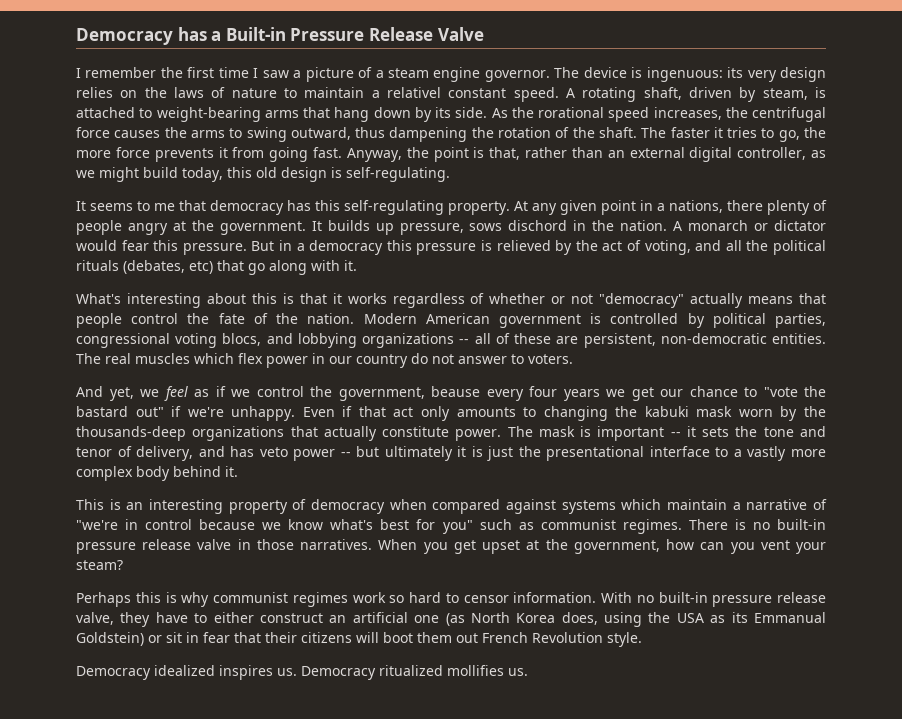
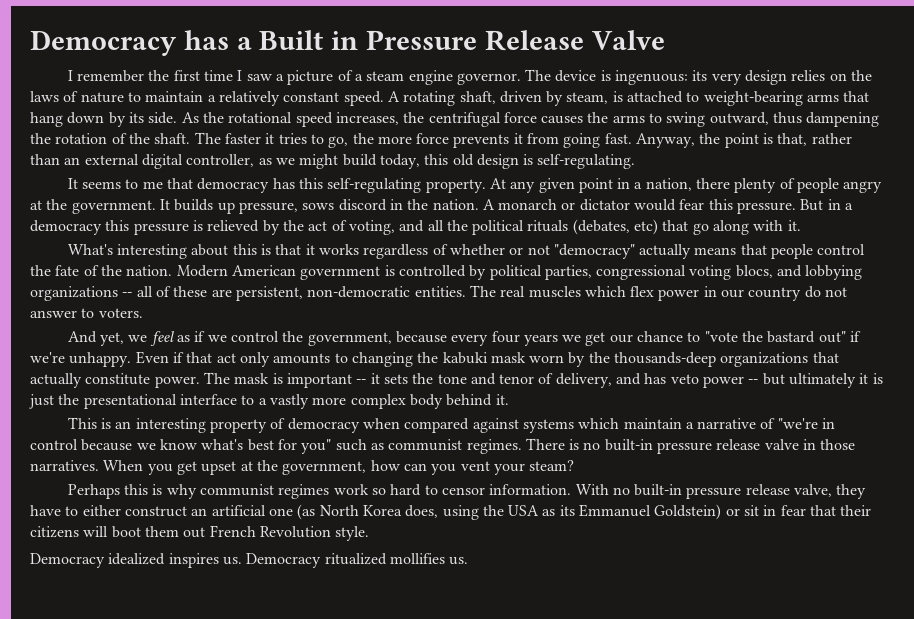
[225,27,286,41] Built-in -> [259,30,359,50] Built in
[387,87,441,98] relativel -> [218,91,280,106] relatively
[538,107,604,118] rorational -> [228,112,293,123] rotational
[669,200,723,213] nations, -> [645,178,692,191] nation,
[508,220,568,231] dischord -> [338,199,387,211] discord
[431,386,480,397] beause -> [395,331,447,343] because
[754,612,827,623] Emmanual -> [579,504,652,517] Emmanuel

